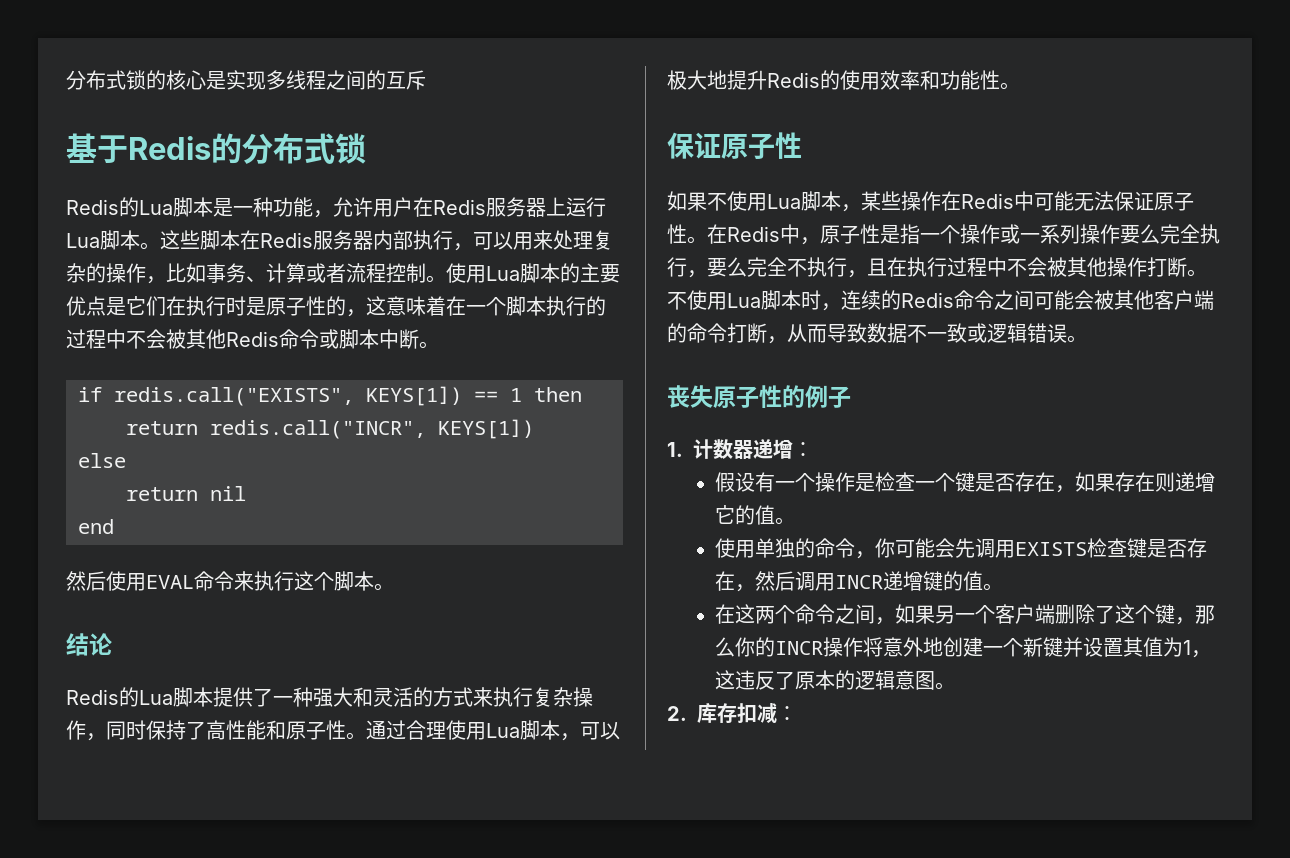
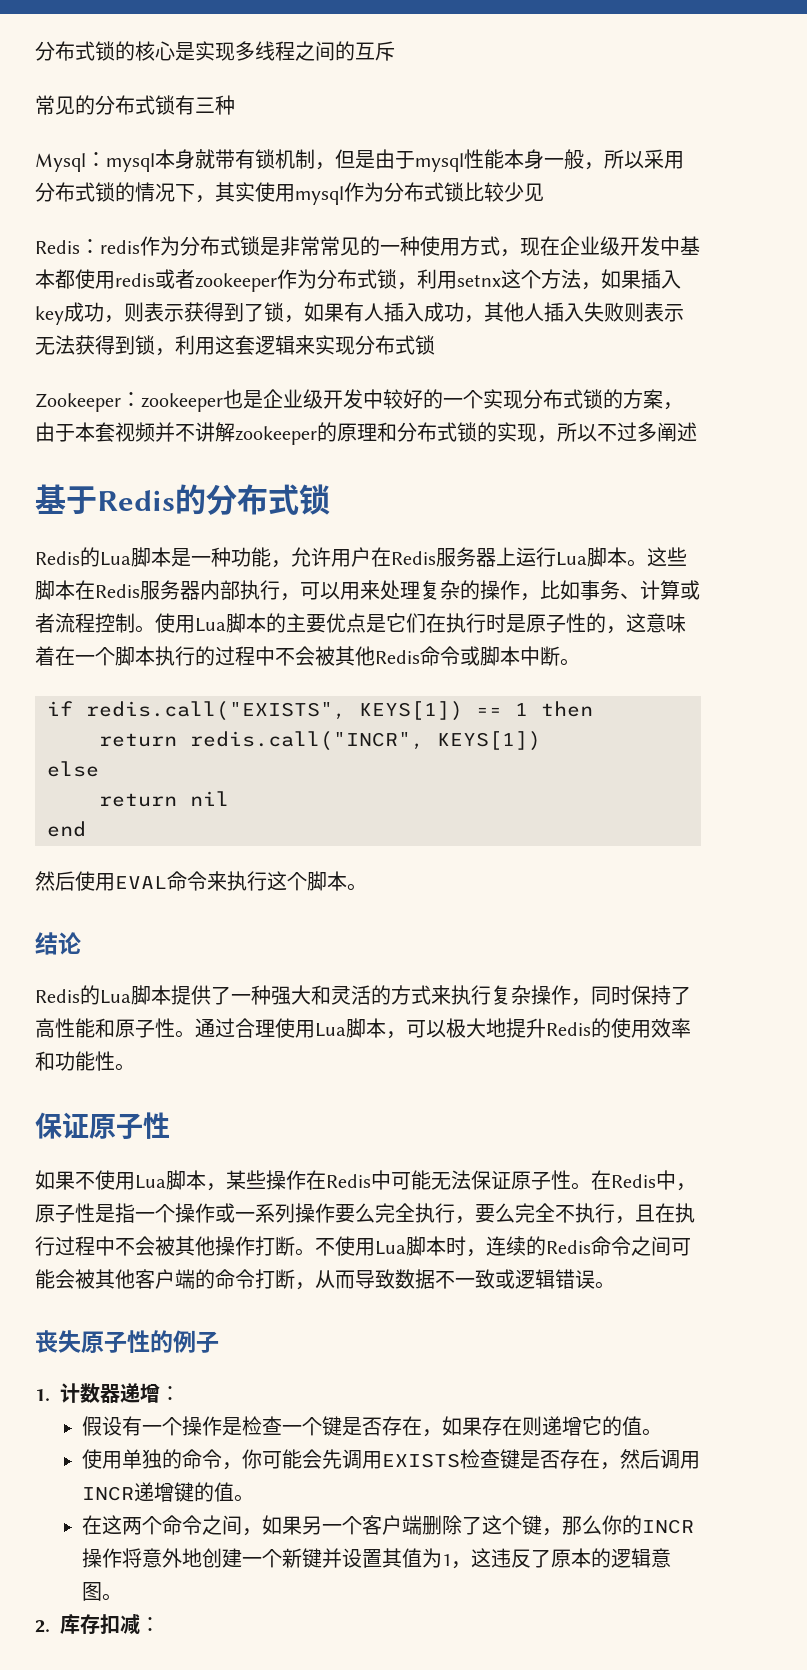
(426, 80) none -> [35,95,235,115] [35,149,684,172] [35,182,544,205] [35,236,700,257] [35,269,681,292] [35,302,684,325] [35,335,435,356] [35,389,683,412] [35,422,697,445] // 常见的分布式锁有三种 // Mysql：mysql本身就带有锁机制，但是由于mysql性能本身一般，所以采用分布式锁的情况下，其实使用mysql作为分布式锁比较少见 // Redis：redis作为分布式锁是非常常见的一种使用方式，现在企业级开发中基本都使用redis或者zookeeper作为分布式锁，利用setnx这个方法，如果插入key成功，则表示获得到了锁，如果有人插入成功，其他人插入失败则表示无法获得到锁，利用这套逻辑来实现分布式锁 // Zookeeper：zookeeper也是企业级开发中较好的一个实现分布式锁的方案，由于本套视频并不讲解zookeeper的原理和分布式锁的实现，所以不过多阐述

